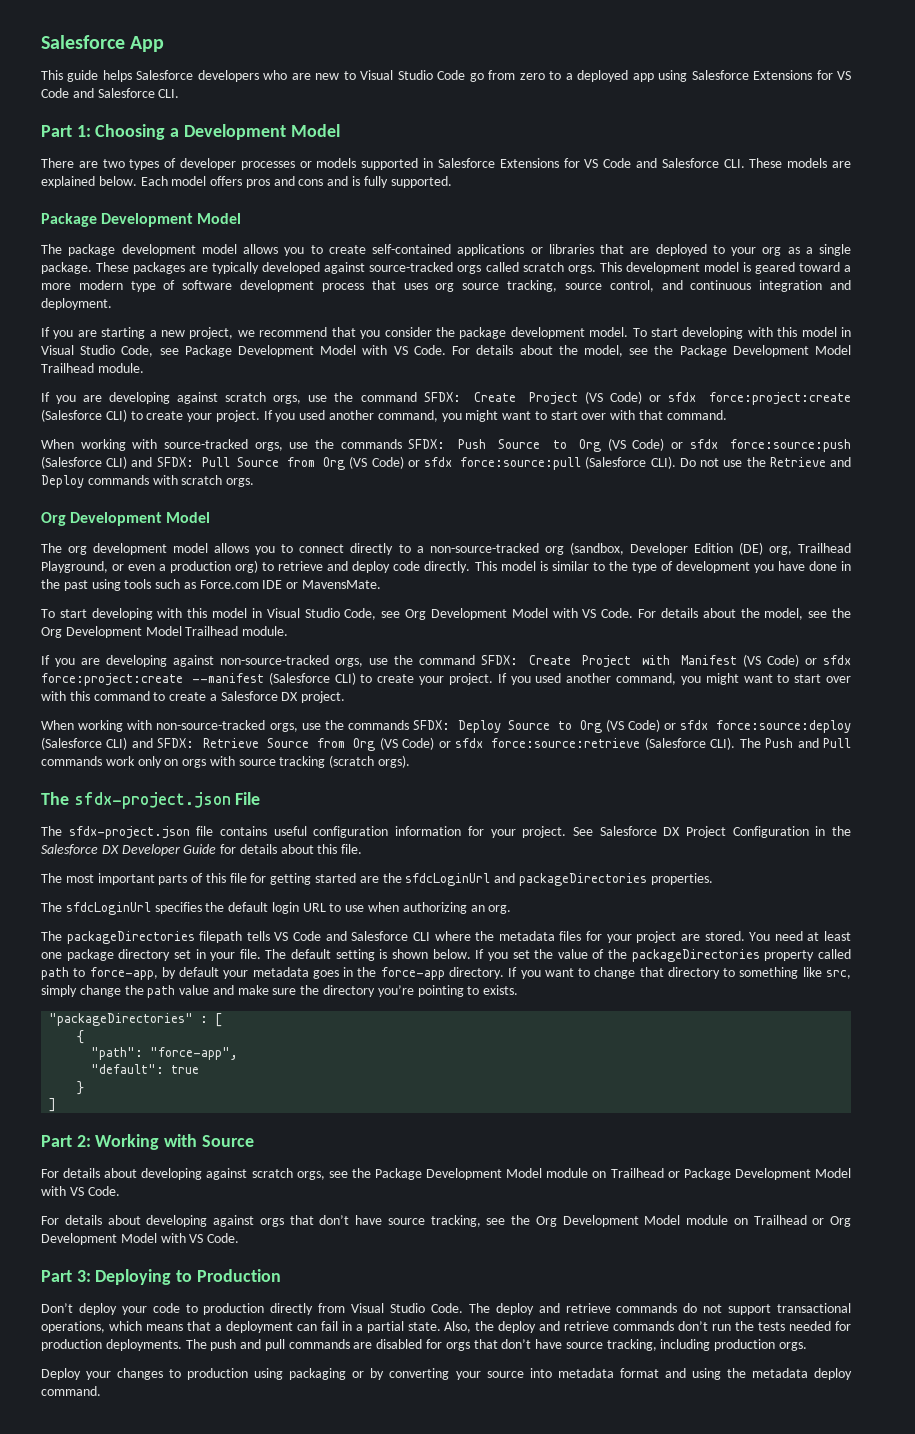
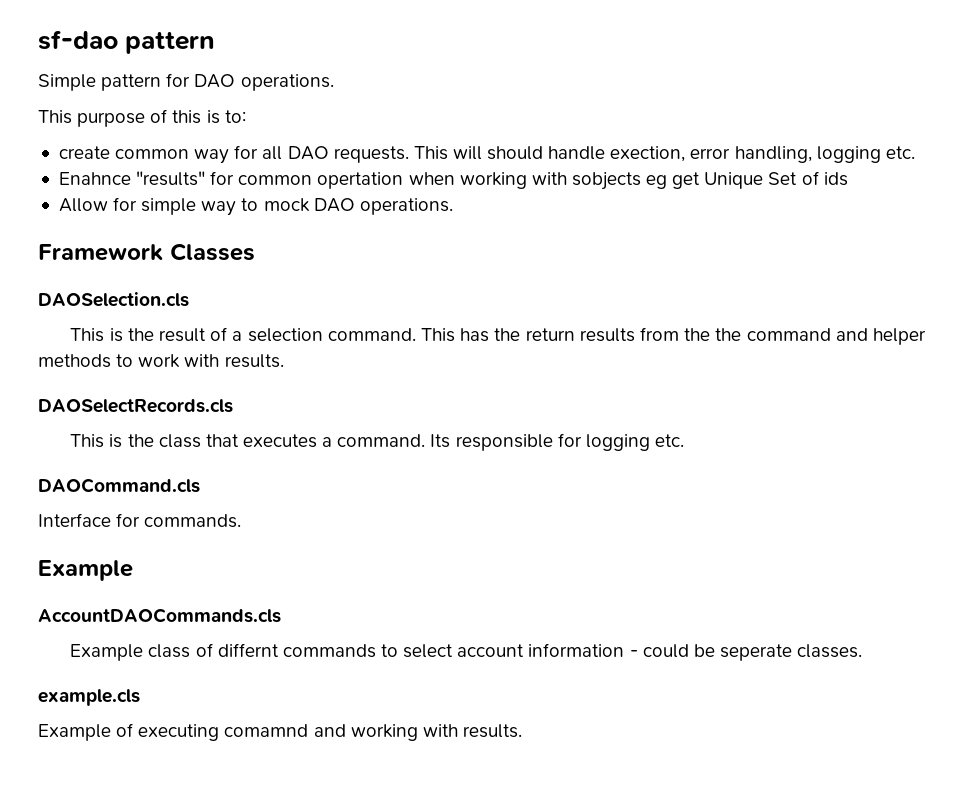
[41,35,165,52] [41,70,851,82] [41,88,180,98] [41,124,340,140] [41,158,852,170] [41,176,452,188] [41,213,242,227] [41,244,851,256] [41,262,851,274] [41,280,852,292] [41,298,112,310] [41,327,851,339] [41,345,852,357] [41,363,144,373] [41,391,851,405] [41,409,727,422] [41,438,852,452] [41,456,851,470] [41,475,255,488] [41,512,211,526] [41,542,851,555] [41,560,851,573] [41,579,382,591] [41,608,852,620] [41,626,289,638] [41,654,851,668] [41,672,852,686] [41,691,346,703] [41,719,851,733] [41,737,851,751] [41,755,411,768] [41,792,261,809] [41,826,851,839] [41,844,363,856] [41,873,713,886] [41,902,512,915] [41,931,851,944] [41,949,851,962] [41,967,851,980] [41,985,519,998] [49,1013,223,1027] [77,1030,85,1044] [91,1047,239,1060] [91,1064,200,1074] [77,1081,85,1095] [49,1098,57,1112] [41,1134,254,1150] [41,1168,851,1180] [41,1186,120,1196] [41,1215,851,1227] [41,1233,240,1245] [41,1269,281,1285] [41,1303,851,1315] [41,1321,851,1333] [41,1339,808,1351] [41,1368,852,1380] [41,1386,101,1396] Salesforce App // This guide helps Salesforce developers who are new to Visual Studio Code go from zero to a deployed app using Salesforce Extensions for VS Code and Salesforce CLI. // Part 1: Choosing a Development Model // There are two types of developer processes or models supported in Salesforce Extensions for VS Code and Salesforce CLI. These models are explained below. Each model offers pros and cons and is fully supported. // Package Development Model // The package development model allows you to create self-contained applications or libraries that are deployed to your org as a single package. These packages are typically developed against source-tracked orgs called scratch orgs. This development model is geared toward a more modern type of software development process that uses org source tracking, source control, and continuous integration and deployment. // If you are starting a new project, we recommend that you consider the package development model. To start developing with this model in Visual Studio Code, see Package Development Model with VS Code. For details about the model, see the Package Development Model Trailhead module. // If you are developing against scratch orgs, use the command SFDX: Create Project (VS Code) or sfdx force:project:create (Salesforce CLI) to create your project. If you used another command, you might want to start over with that command. // When working with source-tracked orgs, use the commands SFDX: Push Source to Org (VS Code) or sfdx force:source:push (Salesforce CLI) and SFDX: Pull Source from Org (VS Code) or sfdx force:source:pull (Salesforce CLI). Do not use the Retrieve and Deploy commands with scratch orgs. // Org Development Model // The org development model allows you to connect directly to a non-source-tracked org (sandbox, Developer Edition (DE) org, Trailhead Playground, or even a production org) to retrieve and deploy code directly. This model is similar to the type of development you have done in the past using tools such as Force.com IDE or MavensMate. // To start developing with this model in Visual Studio Code, see Org Development Model with VS Code. For details about the model, see the Org Development Model Trailhead module. // If you are developing against non-source-tracked orgs, use the command SFDX: Create Project with Manifest (VS Code) or sfdx force:project:create --manifest (Salesforce CLI) to create your project. If you used another command, you might want to start over with this command to create a Salesforce DX project. // When working with non-source-tracked orgs, use the commands SFDX: Deploy Source to Org (VS Code) or sfdx force:source:deploy (Salesforce CLI) and SFDX: Retrieve Source from Org (VS Code) or sfdx force:source:retrieve (Salesforce CLI). The Push and Pull commands work only on orgs with source tracking (scratch orgs). // The sfdx-project.json File // The sfdx-project.json file contains useful configuration information for your project. See Salesforce DX Project Configuration in the Salesforce DX Developer Guide for details about this file. // The most important parts of this file for getting started are the sfdcLoginUrl and packageDirectories properties. // The sfdcLoginUrl specifies the default login URL to use when authorizing an org. // The packageDirectories filepath tells VS Code and Salesforce CLI where the metadata files for your project are stored. You need at least one package directory set in your file. The default setting is shown below. If you set the value of the packageDirectories property called path to force-app, by default your metadata goes in the force-app directory. If you want to change that directory to something like src, simply change the path value and make sure the directory you’re pointing to exists. // "packageDirectories" : [ // { // "path": "force-app", // "default": true // } // ] // Part 2: Working with Source // For details about developing against scratch orgs, see the Package Development Model module on Trailhead or Package Development Model with VS Code. // For details about developing against orgs that don’t have source tracking, see the Org Development Model module on Trailhead or Org Development Model with VS Code. // Part 3: Deploying to Production // Don’t deploy your code to production directly from Visual Studio Code. The deploy and retrieve commands do not support transactional operations, which means that a deployment can fail in a partial state. Also, the deploy and retrieve commands don’t run the tests needed for production deployments. The push and pull commands are disabled for orgs that don’t have source tracking, including production orgs. // Deploy your changes to production using packaging or by converting your source into metadata format and using the metadata deploy command. -> [38,30,216,54] [38,73,334,91] [38,109,246,127] [58,145,915,164] [58,171,848,190] [58,197,453,216] [38,243,255,261] [38,292,189,307] [70,327,927,345] [38,354,284,368] [38,399,233,413] [70,433,684,451] [38,478,200,493] [38,513,242,528] [38,560,133,581] [38,608,281,623] [70,643,863,661] [38,689,140,706] [38,723,522,741] sf-dao pattern // Simple pattern for DAO operations. // This purpose of this is to: // create common way for all DAO requests. This will should handle exection, error handling, logging etc. // Enahnce "results" for common opertation when working with sobjects eg get Unique Set of ids // Allow for simple way to mock DAO operations. // Framework Classes // DAOSelection.cls // This is the result of a selection command. This has the return results from the the command and helper methods to work with results. // DAOSelectRecords.cls // This is the class that executes a command. Its responsible for logging etc. // DAOCommand.cls // Interface for commands. // Example // AccountDAOCommands.cls // Example class of differnt commands to select account information - could be seperate classes. // example.cls // Example of executing comamnd and working with results.

